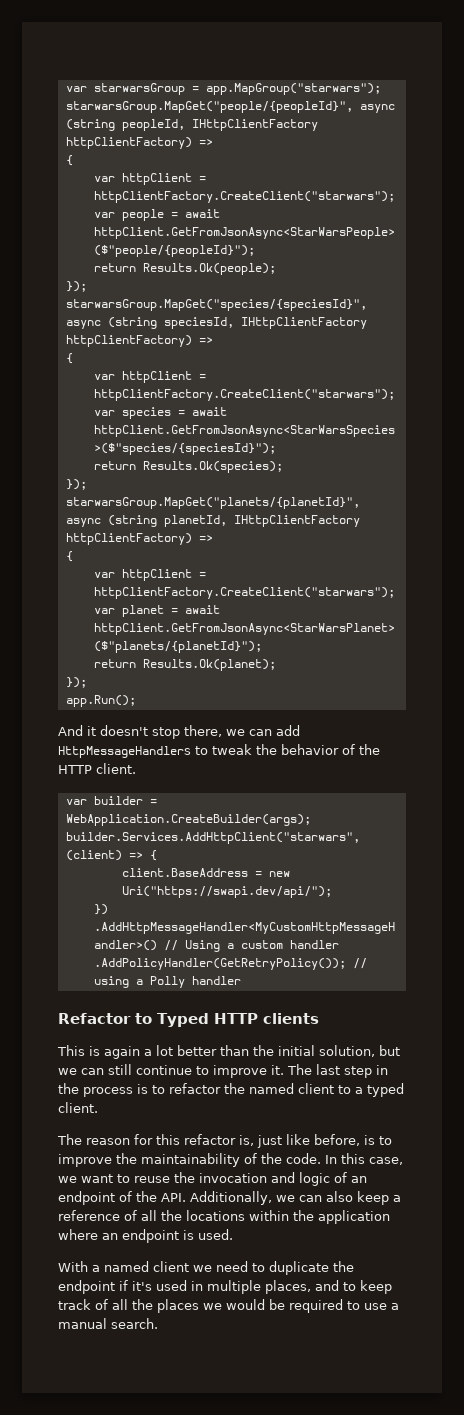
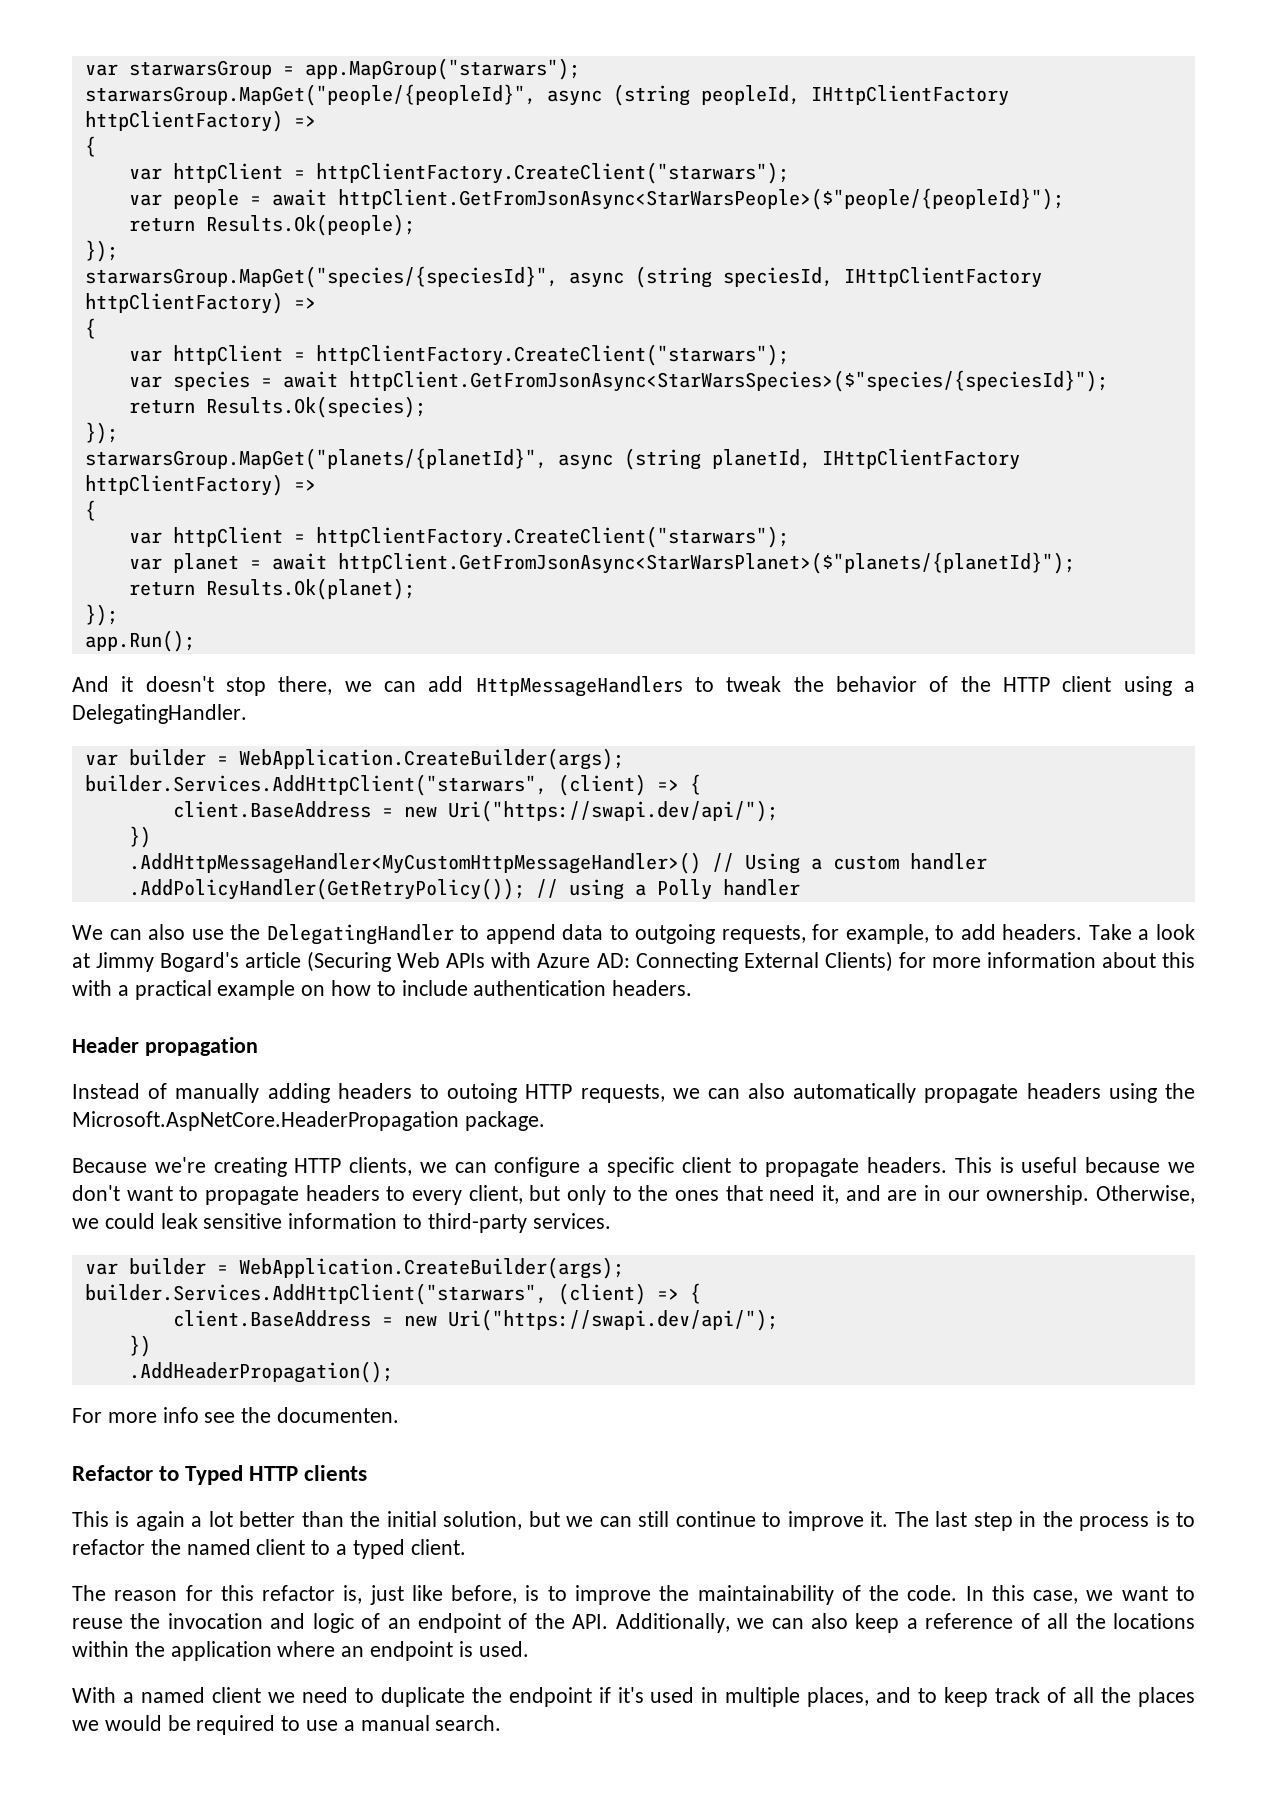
[96,763,136,774] client. -> [1062,676,1195,696] [72,704,247,724] client using a DelegatingHandler.
(241, 980) none -> [72,924,1195,945] [72,951,1195,972] [72,980,693,1000] [72,1037,258,1056] [72,1083,1195,1103] [72,1111,545,1131] [72,1157,1196,1177] [72,1185,1195,1205] [72,1213,611,1233] [84,1257,624,1279] [84,1283,701,1305] [172,1309,778,1331] [128,1335,151,1357] [128,1361,393,1383] [72,1407,400,1423] // We can also use the DelegatingHandler to append data to outgoing requests, for example, to add headers. Take a look at Jimmy Bogard's article (Securing Web APIs with Azure AD: Connecting External Clients) for more information about this with a practical example on how to include authentication headers. // Header propagation // Instead of manually adding headers to outoing HTTP requests, we can also automatically propagate headers using the Microsoft.AspNetCore.HeaderPropagation package. // Because we're creating HTTP clients, we can configure a specific client to propagate headers. This is useful because we don't want to propagate headers to every client, but only to the ones that need it, and are in our ownership. Otherwise, we could leak sensitive information to third-party services. // var builder = WebApplication.CreateBuilder(args); // builder.Services.AddHttpClient("starwars", (client) => { // client.BaseAddress = new Uri("https://swapi.dev/api/"); // }) // .AddHeaderPropagation(); // For more info see the documenten.

